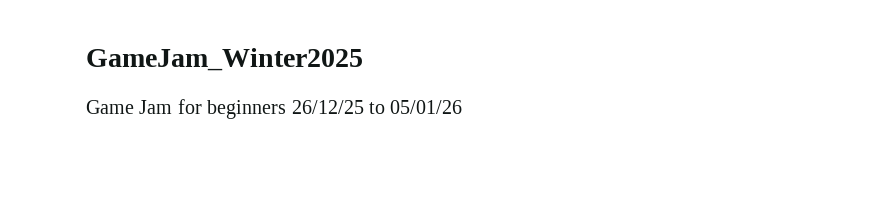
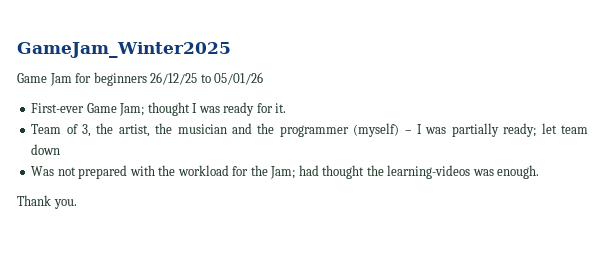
(463, 107) none -> [31,102,287,116] [31,123,588,137] [31,144,61,155] [31,165,540,179] [17,195,77,209] // First-ever Game Jam; thought I was ready for it. // Team of 3, the artist, the musician and the programmer (myself) – I was partially ready; let team down // Was not prepared with the workload for the Jam; had thought the learning-videos was enough. // Thank you.

